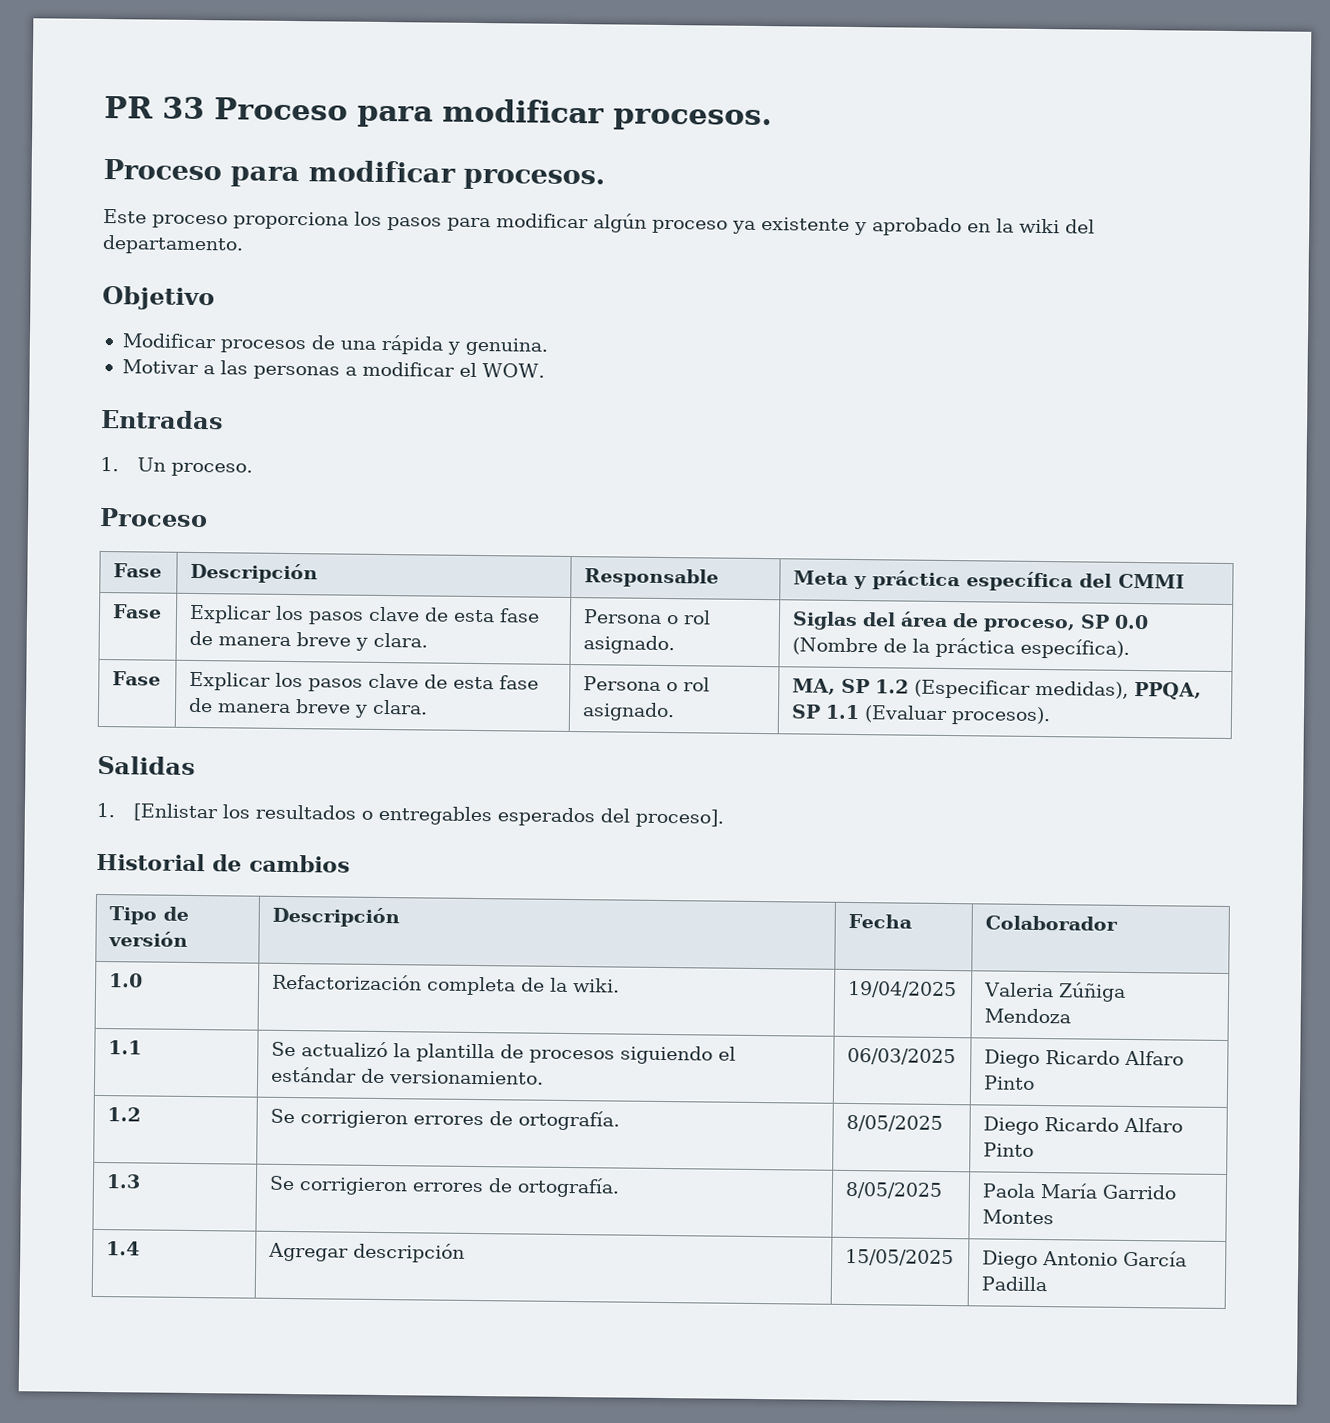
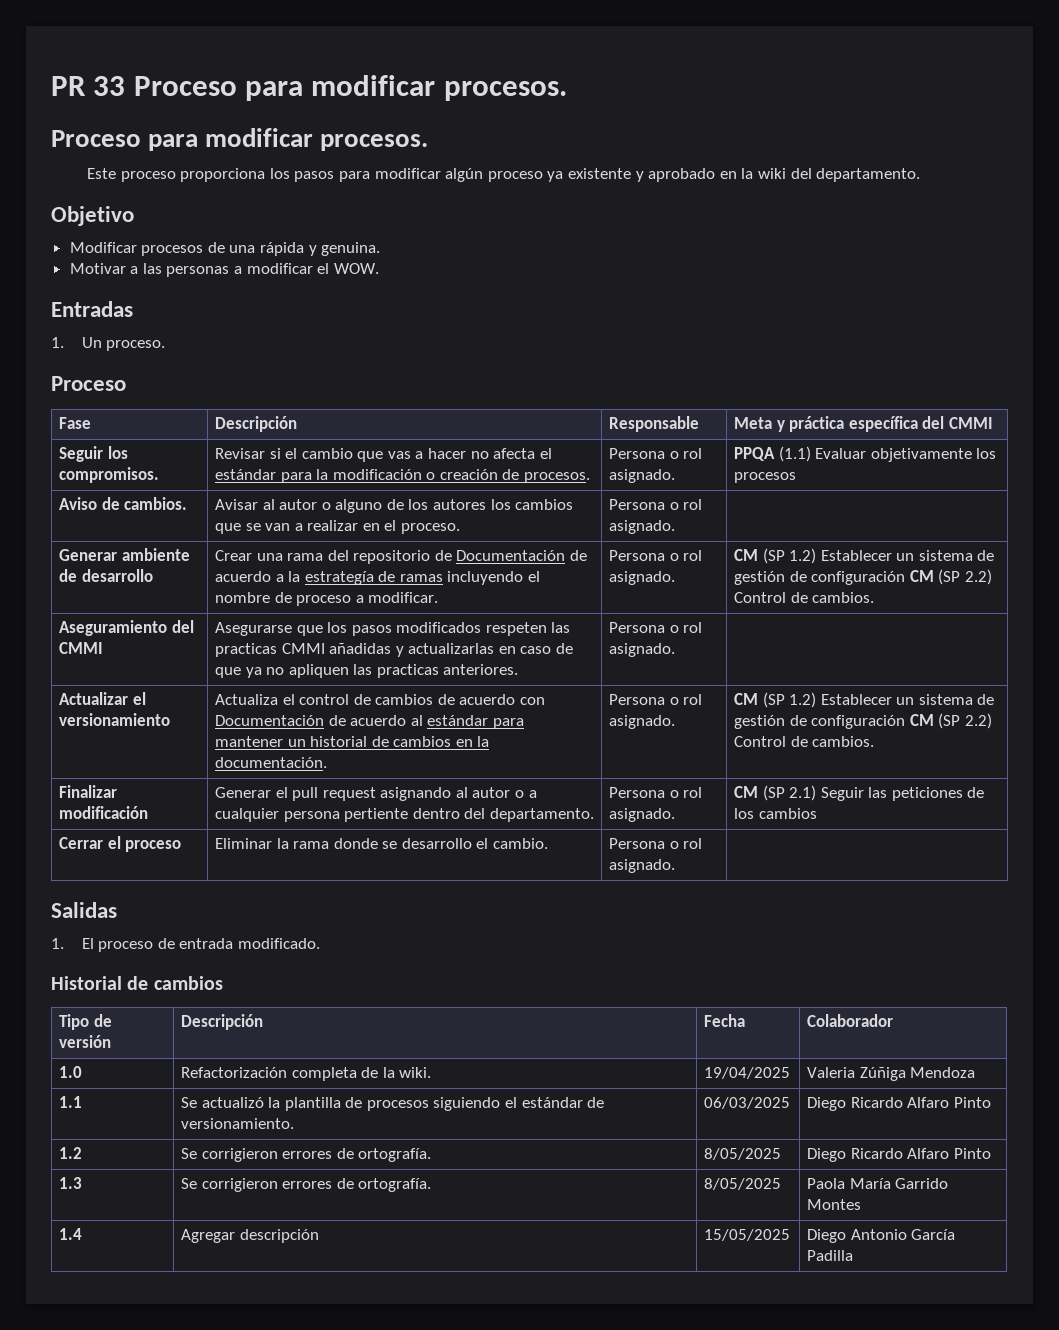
[112,604,163,619] [189,604,541,625] [189,630,429,651] [583,609,712,625] [583,635,676,655] [792,611,1150,633] [792,637,1131,659] [112,671,162,686] [189,671,540,692] [188,697,429,718] [583,676,711,692] [582,702,676,722] [792,678,1203,700] [791,704,1052,726] [97,755,196,776] [96,802,724,828] Fase | Explicar los pasos clave de esta fase de manera breve y clara. | Persona o rol asignado. | Siglas del área de proceso, SP 0.0 (Nombre de la práctica específica). // Fase | Explicar los pasos clave de esta fase de manera breve y clara. | Persona o rol asignado. | MA, SP 1.2 (Especificar medidas), PPQA, SP 1.1 (Evaluar procesos). // Salidas // 1. [Enlistar los resultados o entregables esperados del proceso]. -> [58,446,128,462] [58,467,159,483] [214,448,552,462] [214,469,591,483] [608,448,703,459] [608,469,675,483] [733,446,997,462] [733,472,796,483] [58,497,188,510] [214,499,574,513] [214,520,461,534] [608,499,703,510] [608,520,675,534] [58,548,190,561] [58,569,153,582] [214,550,588,564] [214,571,541,585] [214,592,439,606] [608,550,703,561] [608,571,675,585] [733,548,995,564] [733,569,992,585] [733,592,875,603] [58,620,194,636] [58,642,103,654] [214,622,571,636] [214,643,574,657] [214,664,519,678] [608,622,703,633] [608,643,675,657] [58,692,146,705] [58,713,170,726] [214,694,546,705] [214,715,524,729] [214,736,490,747] [214,757,327,768] [608,694,703,705] [608,715,675,729] [733,692,995,708] [733,713,992,729] [733,736,875,747] [58,785,117,798] [58,806,148,819] [214,787,537,801] [214,808,594,822] [608,787,703,798] [608,808,675,822] [733,785,985,801] [733,808,817,819] [58,836,182,852] [214,838,549,849] [608,838,703,849] [608,859,675,873] [51,902,117,918] [51,938,321,952] Seguir los compromisos. | Revisar si el cambio que vas a hacer no afecta el estándar para la modificación o creación de procesos. | Persona o rol asignado. | PPQA (1.1) Evaluar objetivamente los procesos // Aviso de cambios. | Avisar al autor o alguno de los autores los cambios que se van a realizar en el proceso. | Persona o rol asignado. | // Generar ambiente de desarrollo | Crear una rama del repositorio de Documentación de acuerdo a la estrategía de ramas incluyendo el nombre de proceso a modificar. | Persona o rol asignado. | CM (SP 1.2) Establecer un sistema de gestión de configuración CM (SP 2.2) Control de cambios. // Aseguramiento del CMMI | Asegurarse que los pasos modificados respeten las practicas CMMI añadidas y actualizarlas en caso de que ya no apliquen las practicas anteriores. | Persona o rol asignado. | // Actualizar el versionamiento | Actualiza el control de cambios de acuerdo con Documentación de acuerdo al estándar para mantener un historial de cambios en la documentación. | Persona o rol asignado. | CM (SP 1.2) Establecer un sistema de gestión de configuración CM (SP 2.2) Control de cambios. // Finalizar modificación | Generar el pull request asignando al autor o a cualquier persona pertiente dentro del departamento. | Persona o rol asignado. | CM (SP 2.1) Seguir las peticiones de los cambios // Cerrar el proceso | Eliminar la rama donde se desarrollo el cambio. | Persona o rol asignado. | // Salidas // 1. El proceso de entrada modificado.

